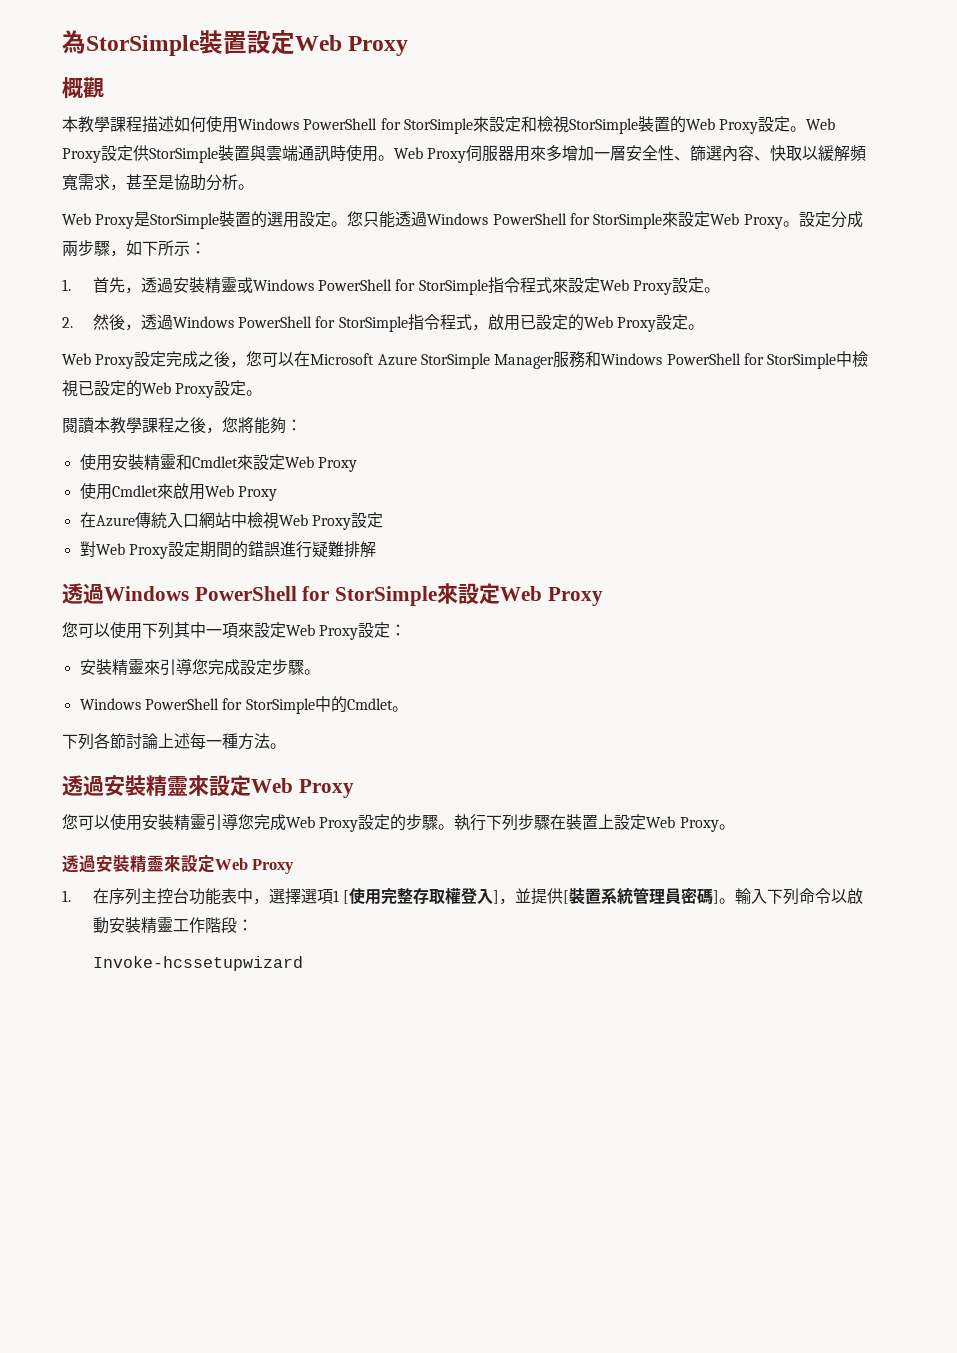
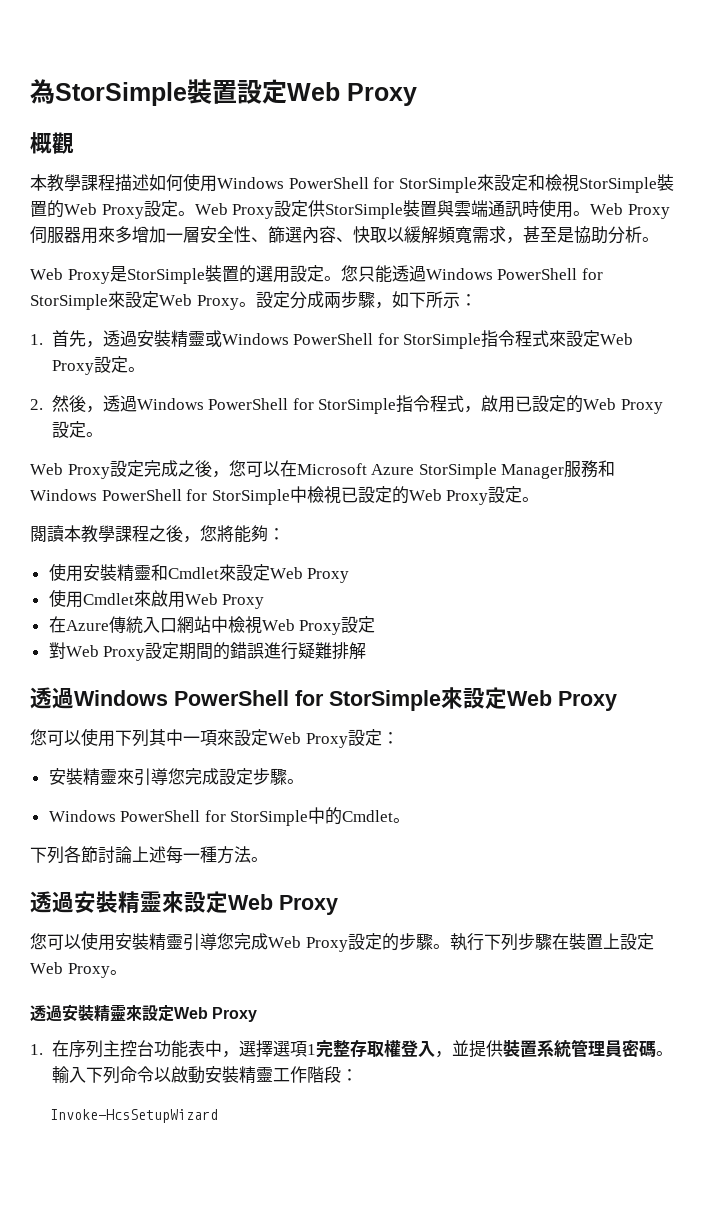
[343,888,382,905] [使用 -> (316, 1049) none
[493,890,500,904] ] -> (435, 1049) none
[563,890,570,904] [ -> (503, 1048) none
[713,890,720,904] ] -> (656, 1049) none
[92,956,303,971] Invoke-hcssetupwizard -> [50,1109,219,1123] Invoke-HcsSetupWizard

